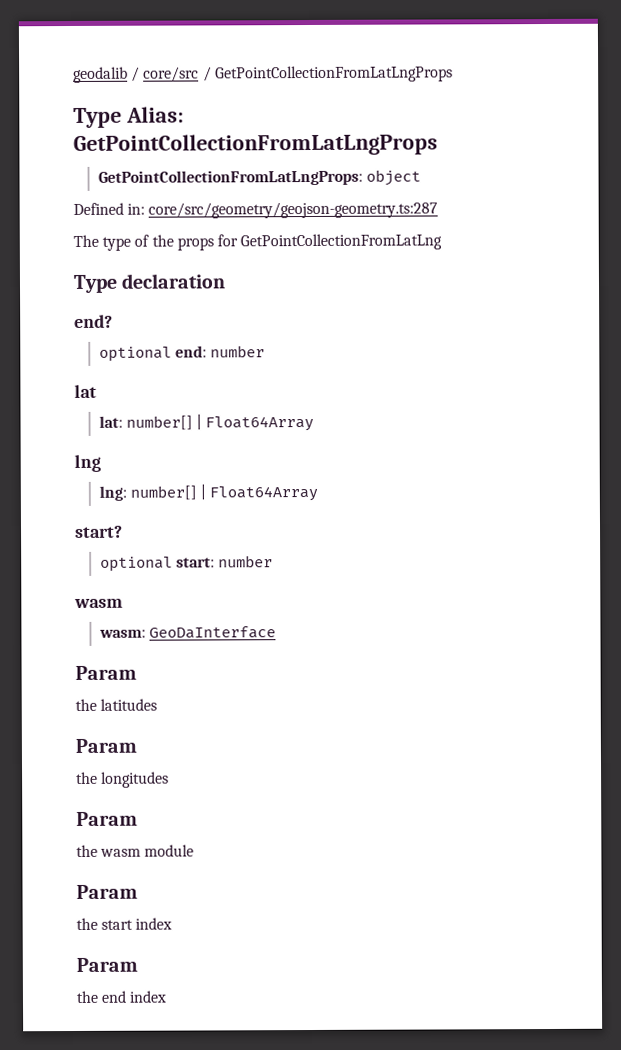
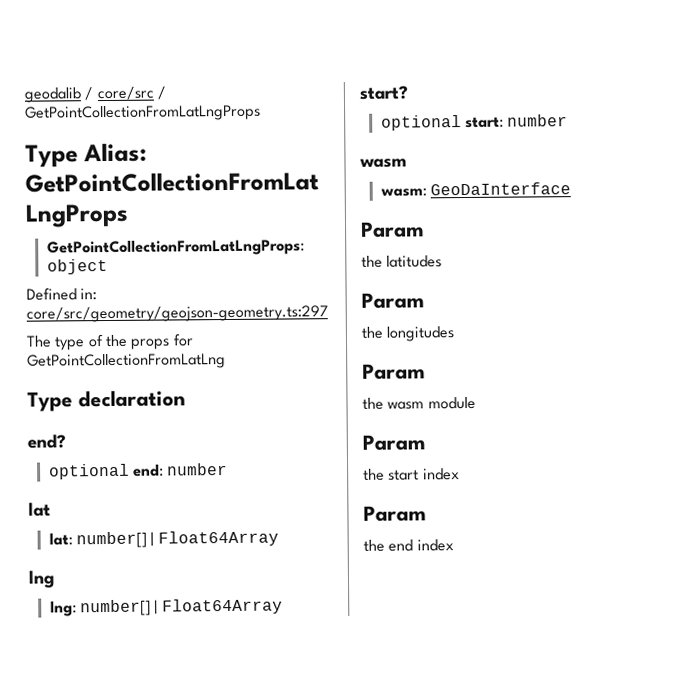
[148,201,439,219] core/src/geometry/geojson-geometry.ts:287 -> [26,305,328,323] core/src/geometry/geojson-geometry.ts:297

